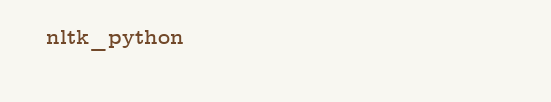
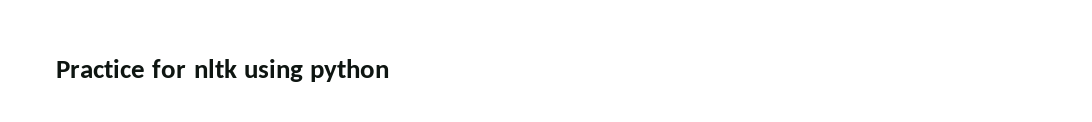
[46,30,184,51] nltk_python -> [56,59,390,82] Practice for nltk using python

